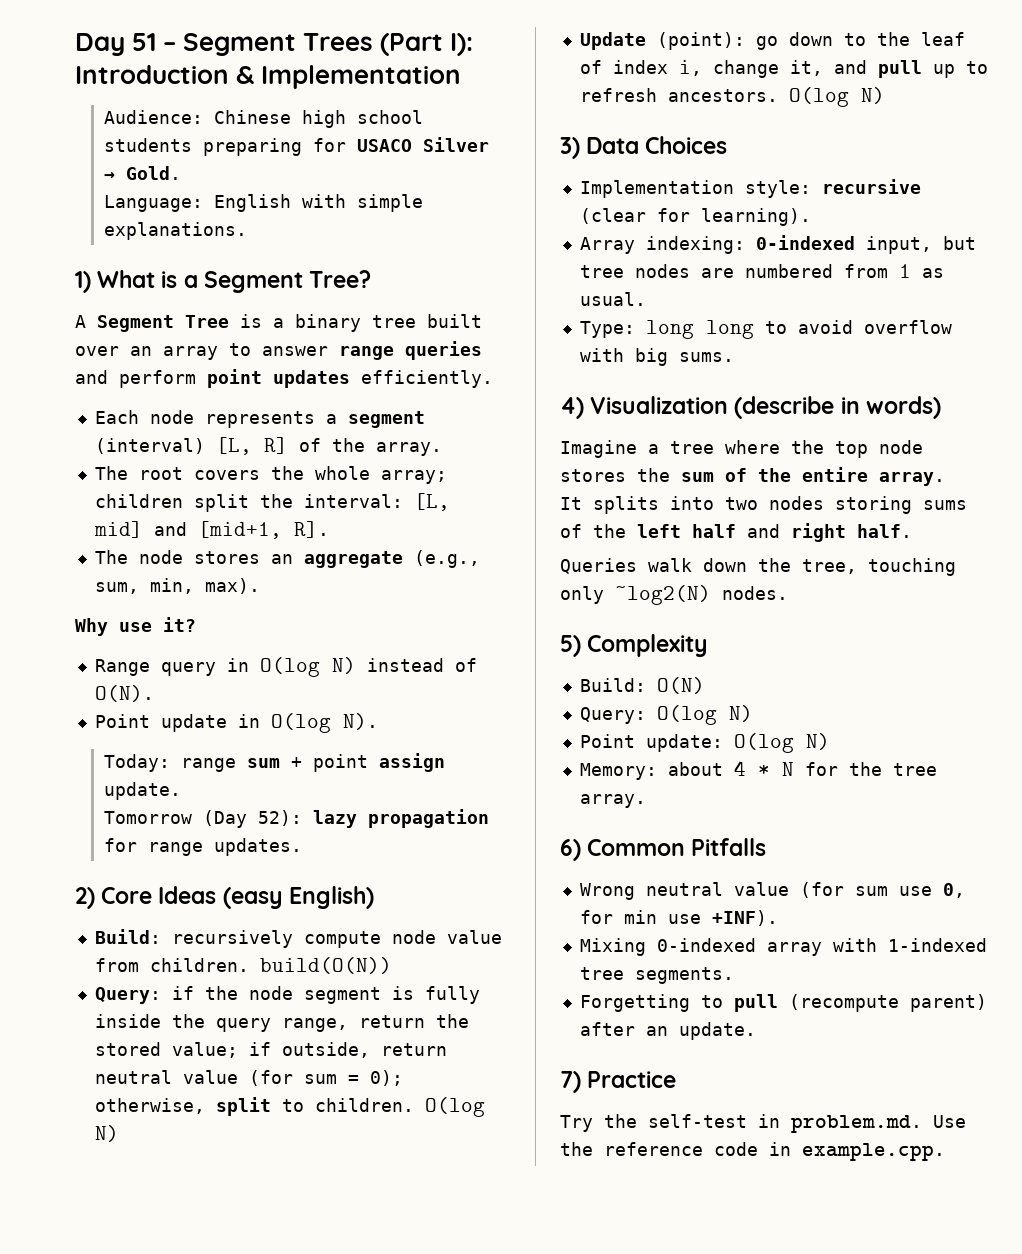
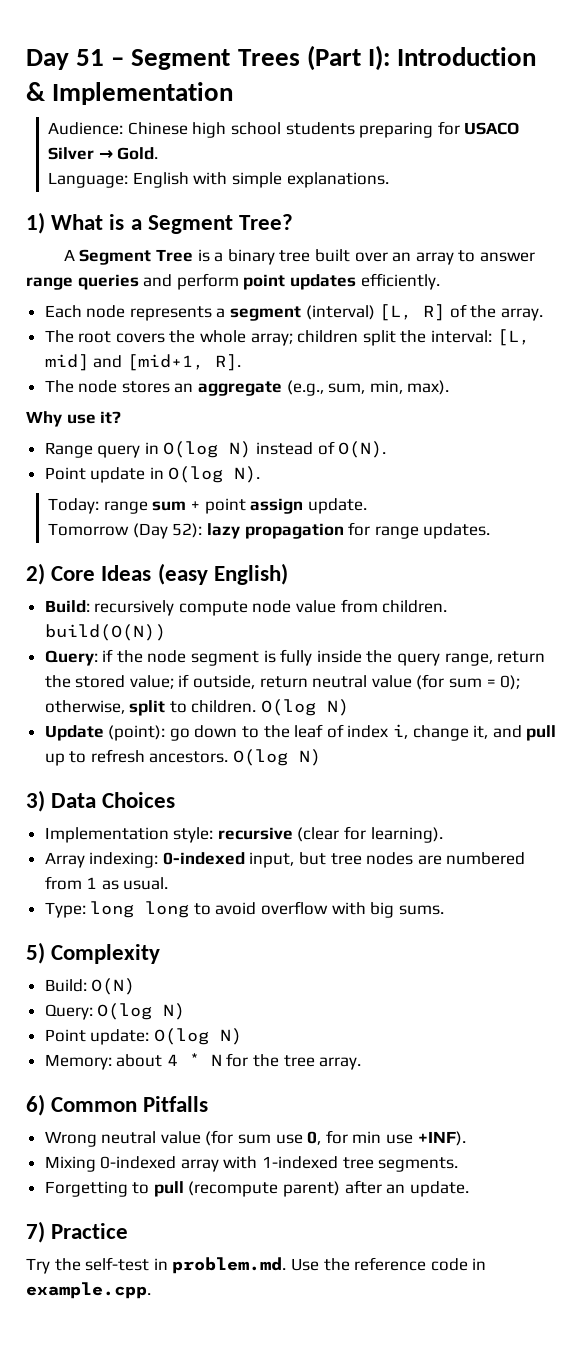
[560,396,941,419] [560,440,923,458] [560,467,945,486] [560,496,967,514] [560,523,912,542] [560,558,956,576] [560,585,788,605] // 4) Visualization (describe in words) // Imagine a tree where the top node stores the sum of the entire array. // It splits into two nodes storing sums of the left half and right half. // Queries walk down the tree, touching only ~log2(N) nodes. -> (444, 910) none

